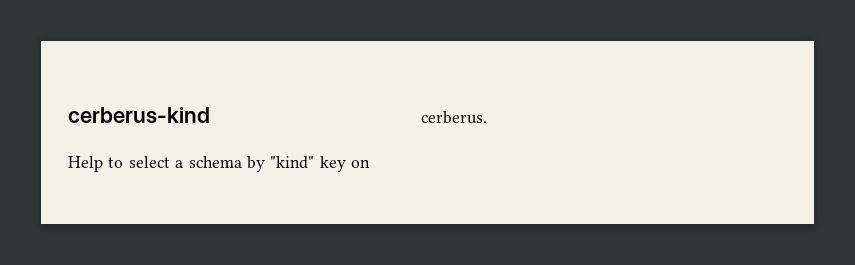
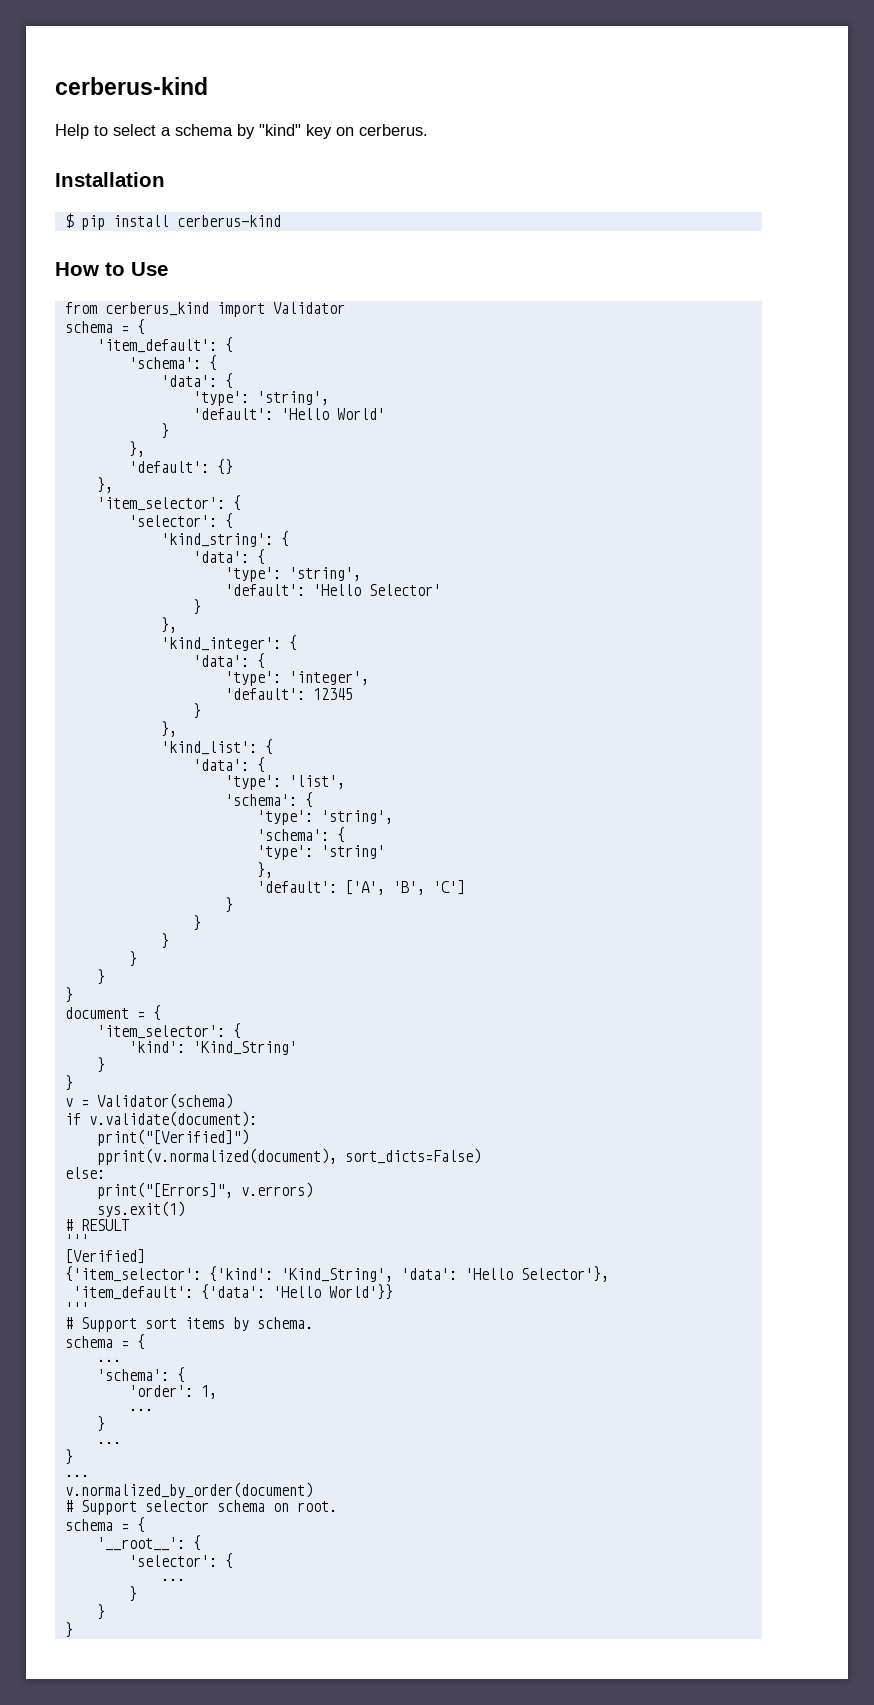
(487, 117) none -> [55,172,165,187] [64,213,281,230] [55,262,168,276] [64,302,345,317] [64,319,145,335] [96,337,233,353] [128,355,217,371] [160,373,233,389] [192,391,329,406] [192,408,385,420] [160,423,169,439] [128,441,145,457] [128,459,233,475] [96,477,113,493] [96,495,241,511] [128,513,233,529] [160,531,289,547] [192,549,265,565] [224,567,361,582] [224,584,441,596] [192,599,201,615] [160,617,177,633] [160,635,297,651] [192,653,265,669] [224,671,369,686] [224,688,353,700] [192,703,201,719] [160,721,177,737] [160,739,273,755] [192,757,265,773] [224,775,345,790] [224,792,313,808] [256,810,393,825] [256,827,345,843] [256,845,385,860] [256,862,273,878] [256,880,465,895] [224,897,233,913] [192,915,201,931] [160,933,169,949] [128,951,137,967] [96,969,105,985] [64,987,73,1003] [64,1005,161,1021] [96,1023,241,1039] [128,1041,297,1055] [96,1057,105,1073] [64,1075,73,1091] [64,1093,233,1109] [64,1111,257,1127] [96,1129,249,1146] [96,1148,481,1165] [64,1167,105,1179] [96,1182,313,1199] [96,1201,185,1217] [64,1219,129,1231] [64,1234,89,1246] [64,1249,145,1264] [64,1266,609,1282] [72,1284,393,1300] [64,1302,89,1314] [64,1317,313,1332] [64,1334,145,1350] [96,1359,121,1362] [96,1367,185,1383] [128,1385,217,1399] [128,1408,153,1411] [96,1416,105,1432] [96,1441,121,1444] [64,1449,73,1465] [64,1474,89,1477] [64,1482,313,1498] [64,1500,337,1515] [64,1517,145,1533] [96,1535,201,1551] [128,1553,233,1569] [160,1578,185,1581] [128,1586,137,1602] [96,1604,105,1620] [64,1622,73,1638] // Installation // $ pip install cerberus-kind // How to Use // from cerberus_kind import Validator // schema = { // 'item_default': { // 'schema': { // 'data': { // 'type': 'string', // 'default': 'Hello World' // } // }, // 'default': {} // }, // 'item_selector': { // 'selector': { // 'kind_string': { // 'data': { // 'type': 'string', // 'default': 'Hello Selector' // } // }, // 'kind_integer': { // 'data': { // 'type': 'integer', // 'default': 12345 // } // }, // 'kind_list': { // 'data': { // 'type': 'list', // 'schema': { // 'type': 'string', // 'schema': { // 'type': 'string' // }, // 'default': ['A', 'B', 'C'] // } // } // } // } // } // } // document = { // 'item_selector': { // 'kind': 'Kind_String' // } // } // v = Validator(schema) // if v.validate(document): // print("[Verified]") // pprint(v.normalized(document), sort_dicts=False) // else: // print("[Errors]", v.errors) // sys.exit(1) // # RESULT // ''' // [Verified] // {'item_selector': {'kind': 'Kind_String', 'data': 'Hello Selector'}, // 'item_default': {'data': 'Hello World'}} // ''' // # Support sort items by schema. // schema = { // ... // 'schema': { // 'order': 1, // ... // } // ... // } // ... // v.normalized_by_order(document) // # Support selector schema on root. // schema = { // '__root__': { // 'selector': { // ... // } // } // }

